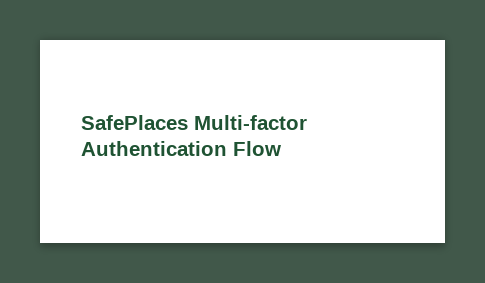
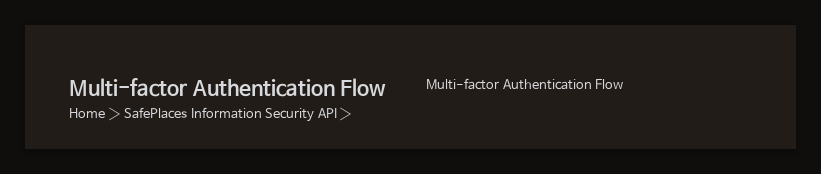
[81,115,307,130] [81,141,281,156] SafePlaces Multi-factor Authentication Flow -> [69,78,387,97] [69,107,353,122] [426,78,624,90] Multi-factor Authentication Flow // Home › SafePlaces Information Security API › Multi-factor Authentication Flow

